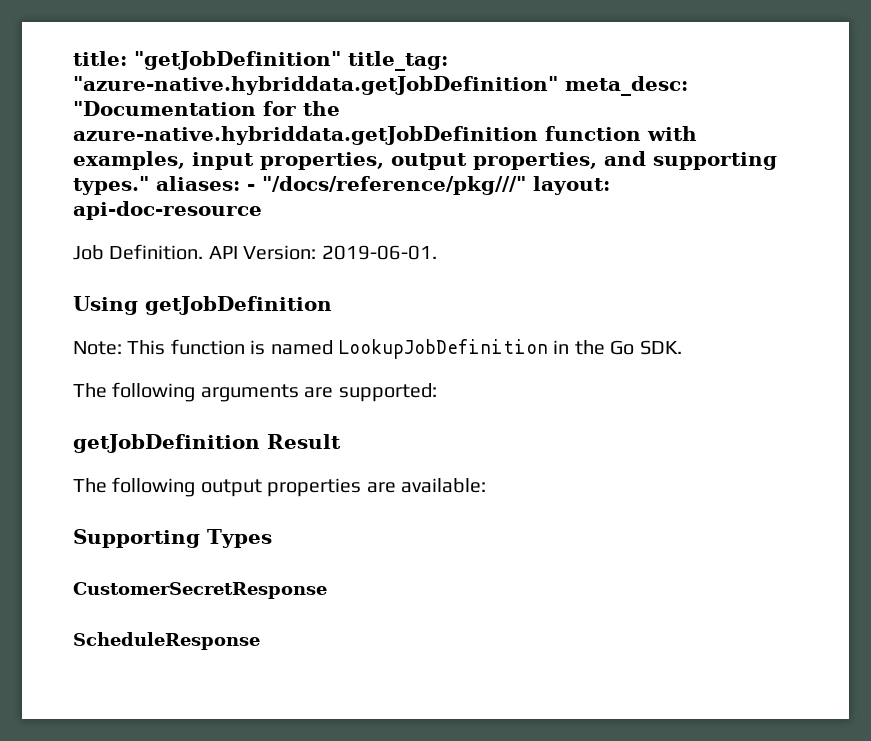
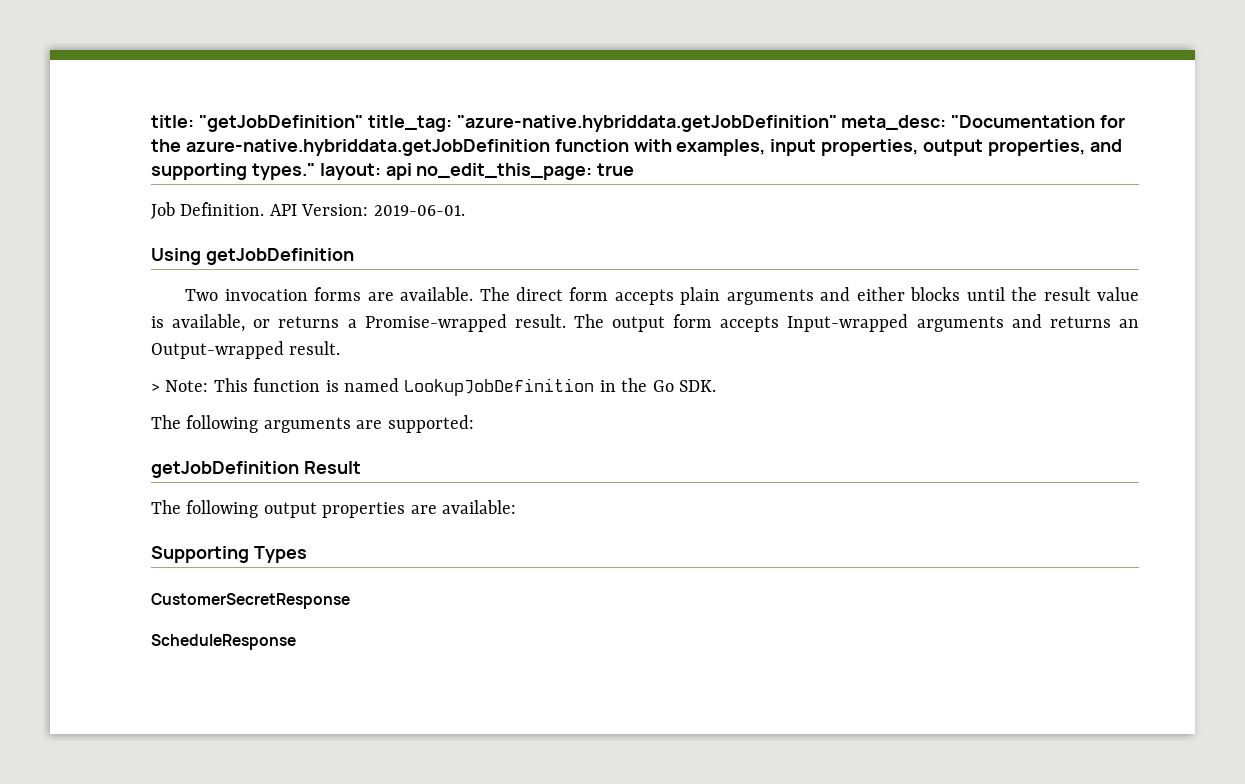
[156,176,610,195] [73,201,262,220] aliases: - "/docs/reference/pkg///" layout: api-doc-resource -> [319,163,635,180] layout: api no_edit_this_page: true
(332, 305) none -> [185,287,1139,305] [151,314,1139,332] [151,341,341,359] [151,383,160,392] Two invocation forms are available. The direct form accepts plain arguments and either blocks until the result value is available, or returns a Promise-wrapped result. The output form accepts Input-wrapped arguments and returns an Output-wrapped result. // >

